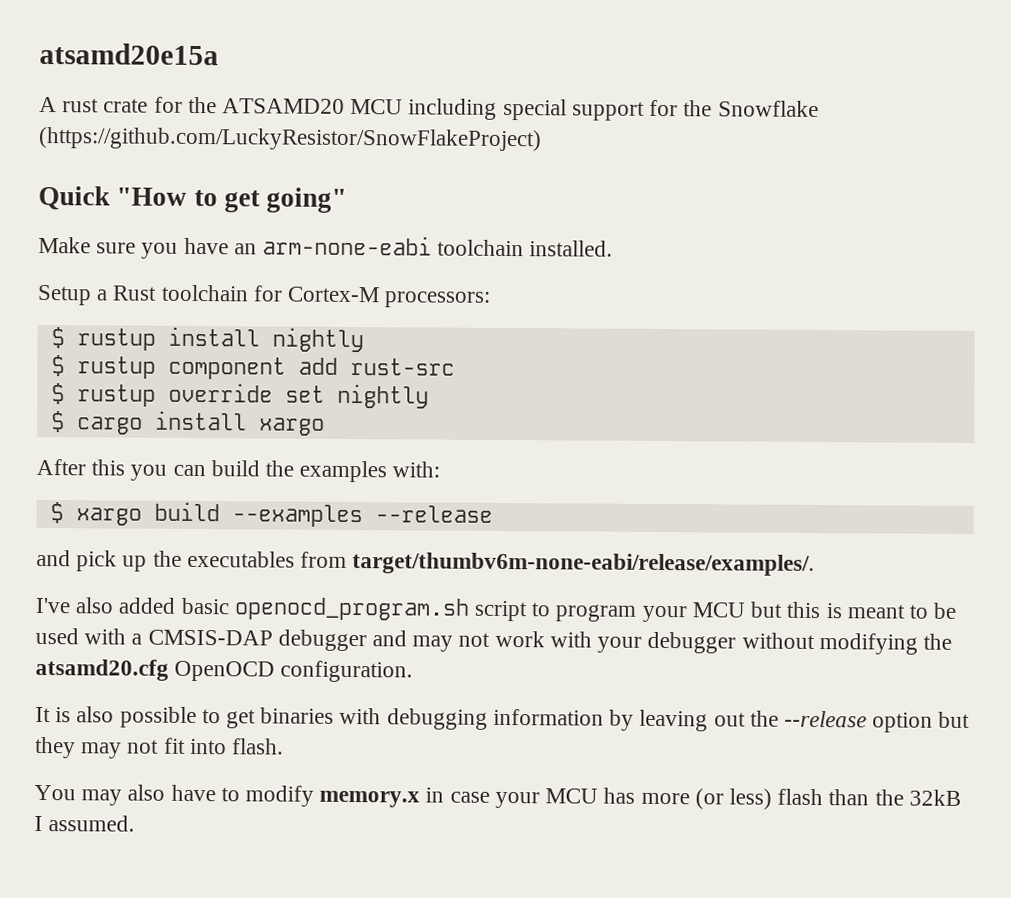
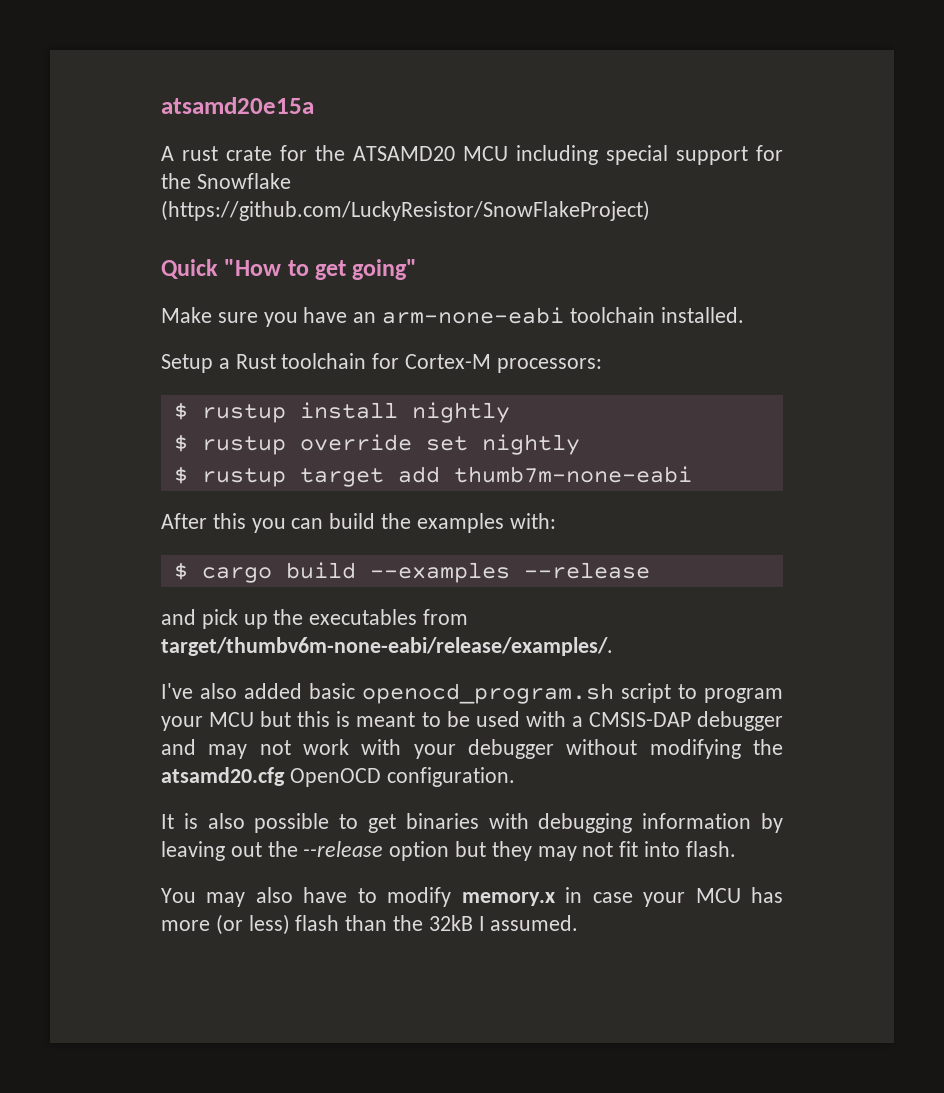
[50,355,455,380] // $ rustup component add rust-src -> (510, 412) none
[76,410,325,436] cargo install xargo -> [201,466,692,487] rustup target add thumb7m-none-eabi
[75,507,142,526] xargo -> [201,567,272,583] cargo

